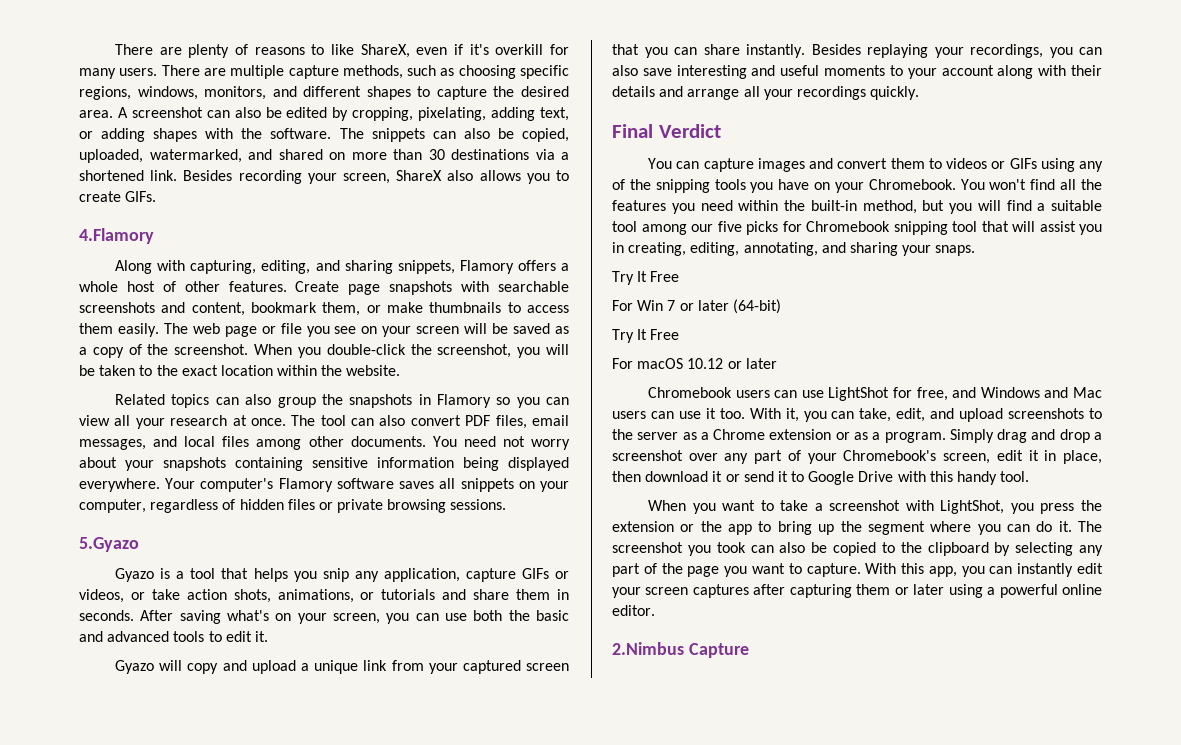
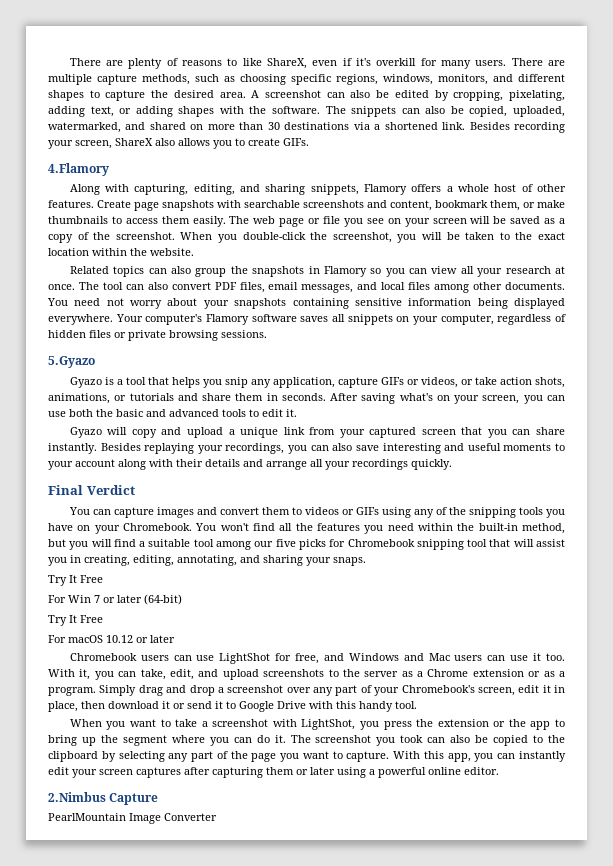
(749, 650) none -> [48,813,217,824] // PearlMountain Image Converter

